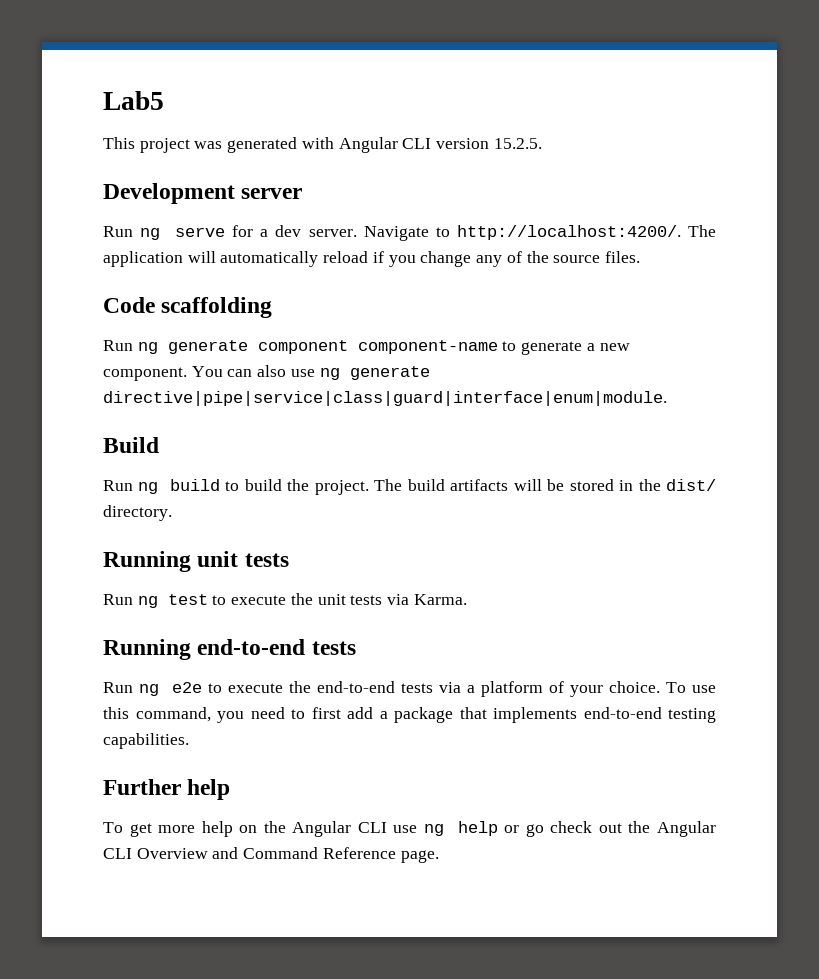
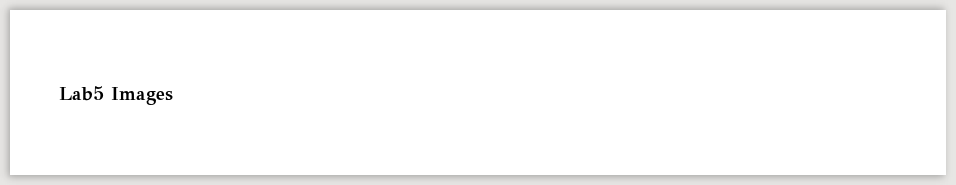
[103,137,542,153] [103,183,303,204] [103,225,717,241] [103,251,640,267] [103,297,273,318] [103,340,630,355] [103,365,430,381] [103,391,667,406] [103,437,159,453] [103,479,716,495] [103,505,172,521] [103,551,289,572] [103,593,467,608] [103,639,356,660] [103,681,717,697] [103,707,716,723] [103,733,189,749] [103,779,231,800] [103,821,717,837] [103,847,439,863] // This project was generated with Angular CLI version 15.2.5. // Development server // Run ng serve for a dev server. Navigate to http://localhost:4200/. The application will automatically reload if you change any of the source files. // Code scaffolding // Run ng generate component component-name to generate a new component. You can also use ng generate directive|pipe|service|class|guard|interface|enum|module. // Build // Run ng build to build the project. The build artifacts will be stored in the dist/ directory. // Running unit tests // Run ng test to execute the unit tests via Karma. // Running end-to-end tests // Run ng e2e to execute the end-to-end tests via a platform of your choice. To use this command, you need to first add a package that implements end-to-end testing capabilities. // Further help // To get more help on the Angular CLI use ng help or go check out the Angular CLI Overview and Command Reference page. -> [111,87,173,105] Images

